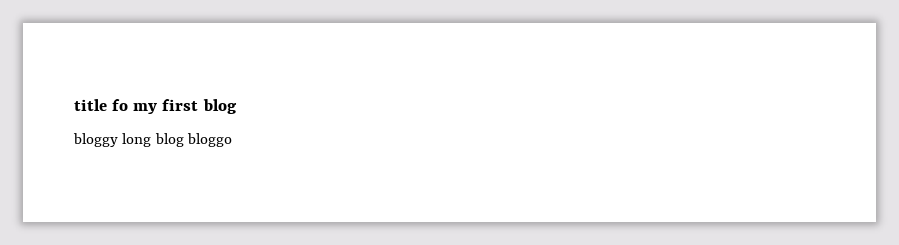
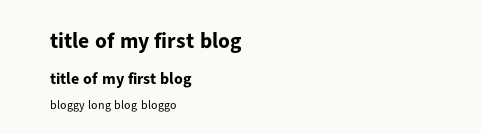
[74,99,129,111] title fo -> [50,32,243,53] [50,72,99,84] title of my first blog // title of

